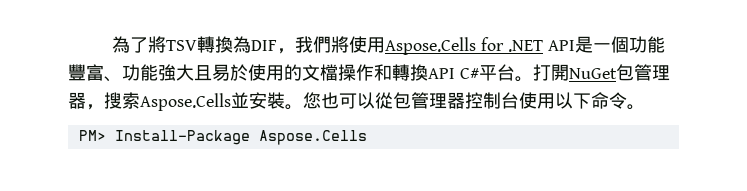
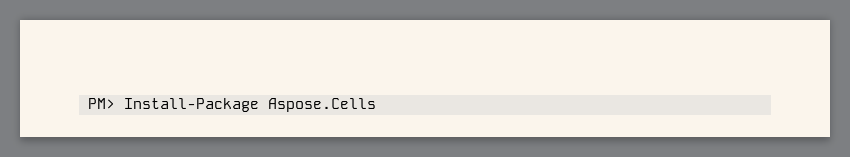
[112,36,665,55] [68,64,670,82] [68,92,645,111] 為了將TSV轉換為DIF，我們將使用Aspose.Cells for .NET API是一個功能豐富、功能強大且易於使用的文檔操作和轉換API C#平台。打開NuGet包管理器，搜索Aspose.Cells並安裝。您也可以從包管理器控制台使用以下命令。 // -> (88, 103) none

